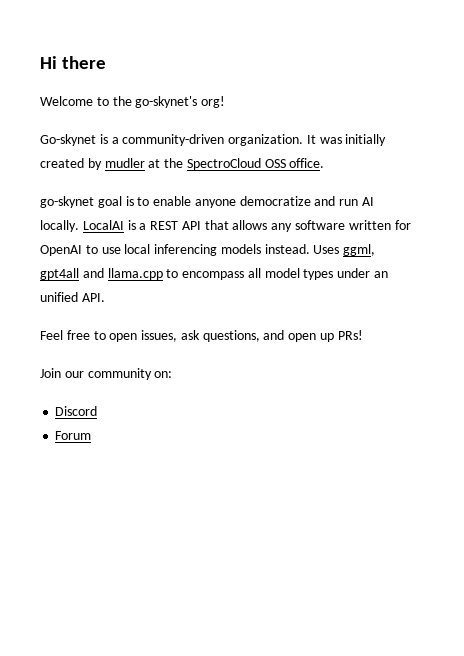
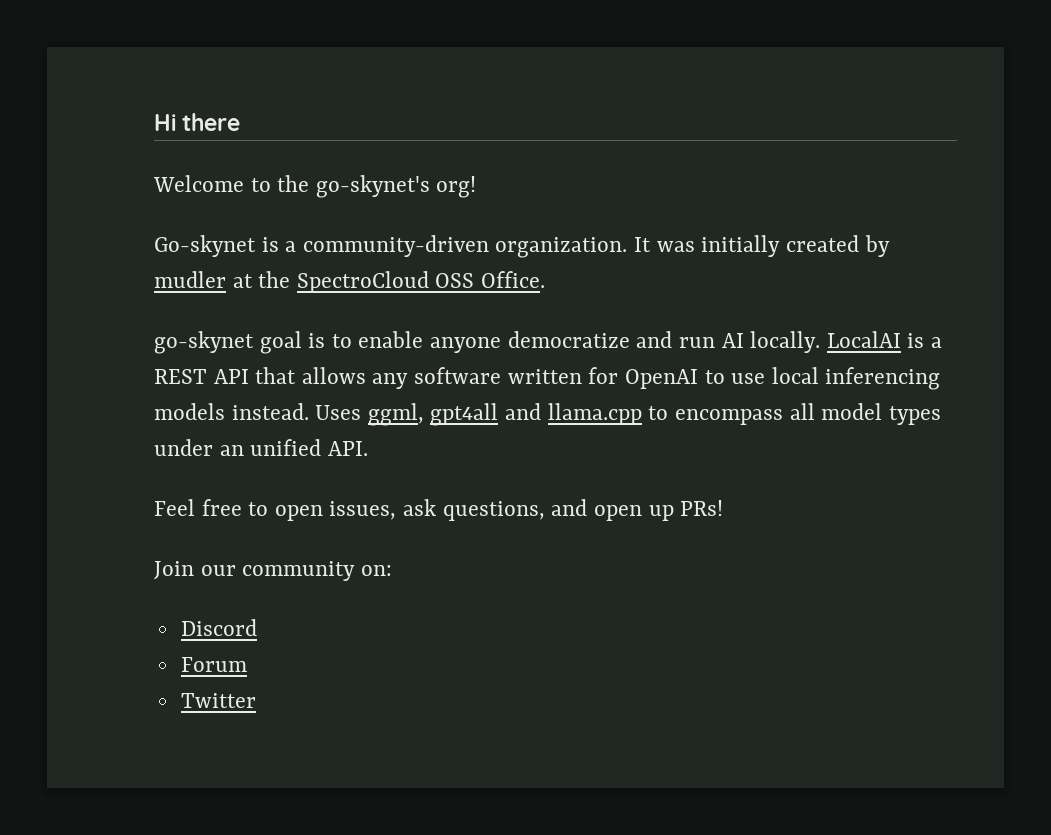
[289,158,325,168] office. -> [481,271,546,288] Office.
(92, 435) none -> [180,693,256,708] // Twitter

